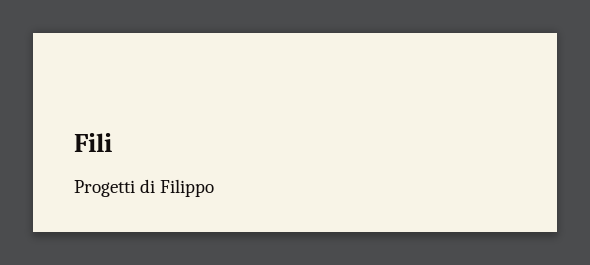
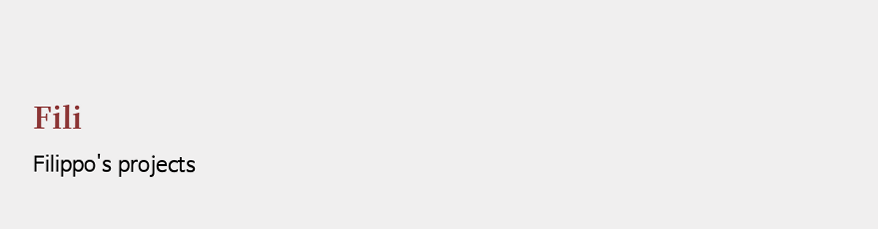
[74,179,215,197] Progetti di Filippo -> [32,153,196,179] Filippo's projects

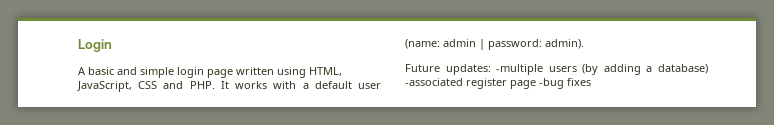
[32,104,83,129] [32,153,196,179] Fili // Filippo's projects -> [78,39,112,52] [78,67,342,78] [77,81,382,92] [405,39,584,50] [405,64,708,75] [405,78,591,89] Login // A basic and simple login page written using HTML, JavaScript, CSS and PHP. It works with a default user (name: admin | password: admin). // Future updates: -multiple users (by adding a database) -associated register page -bug fixes

